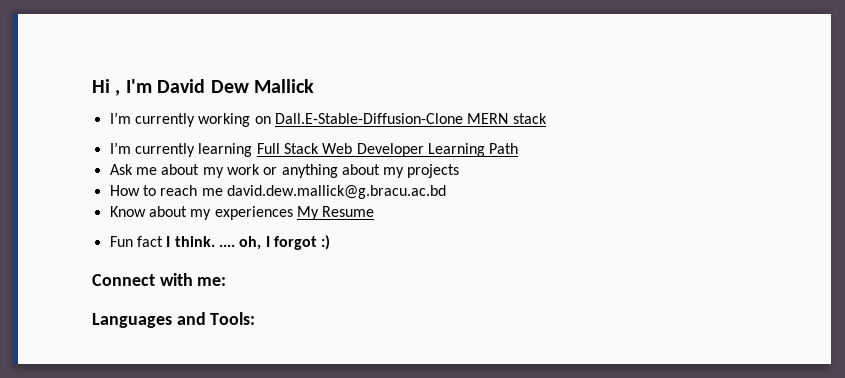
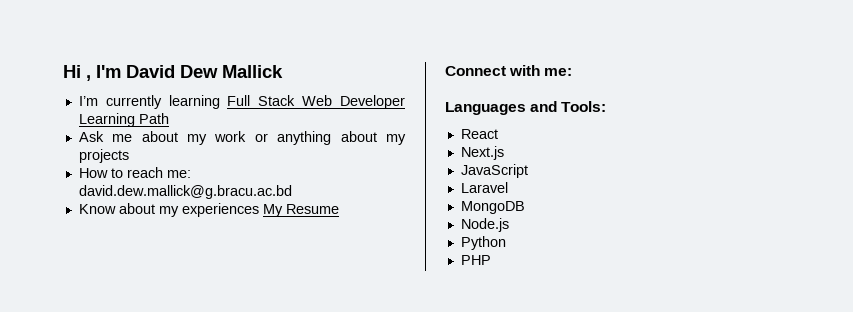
[109,112,547,127] // I’m currently working on Dall.E-Stable-Diffusion-Clone MERN stack -> (283, 71) none
[201,188,223,196] me -> [166,170,191,178] me:
[109,235,331,250] // Fun fact I think. .... oh, I forgot :) -> (339, 209) none
(256, 318) none -> [460,129,498,139] [460,146,504,160] [460,164,528,178] [460,182,508,193] [460,201,525,214] [460,218,509,232] [460,236,506,250] [460,255,491,265] // React // Next.js // JavaScript // Laravel // MongoDB // Node.js // Python // PHP

